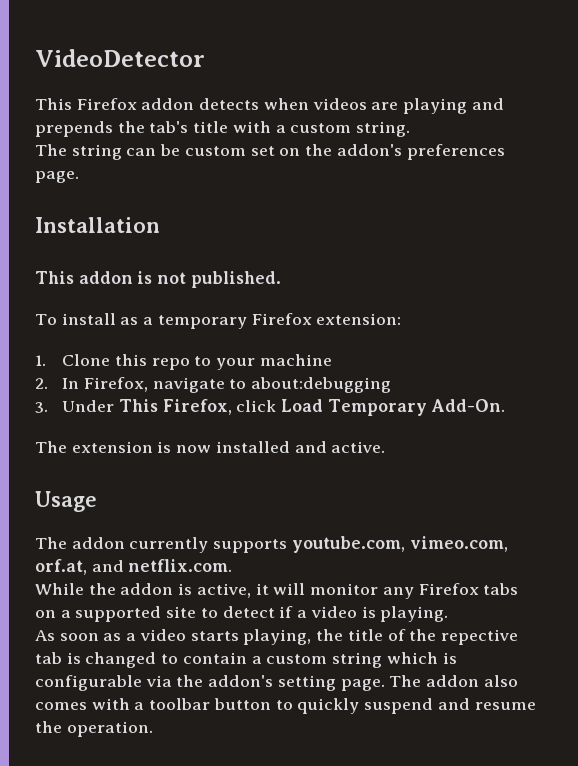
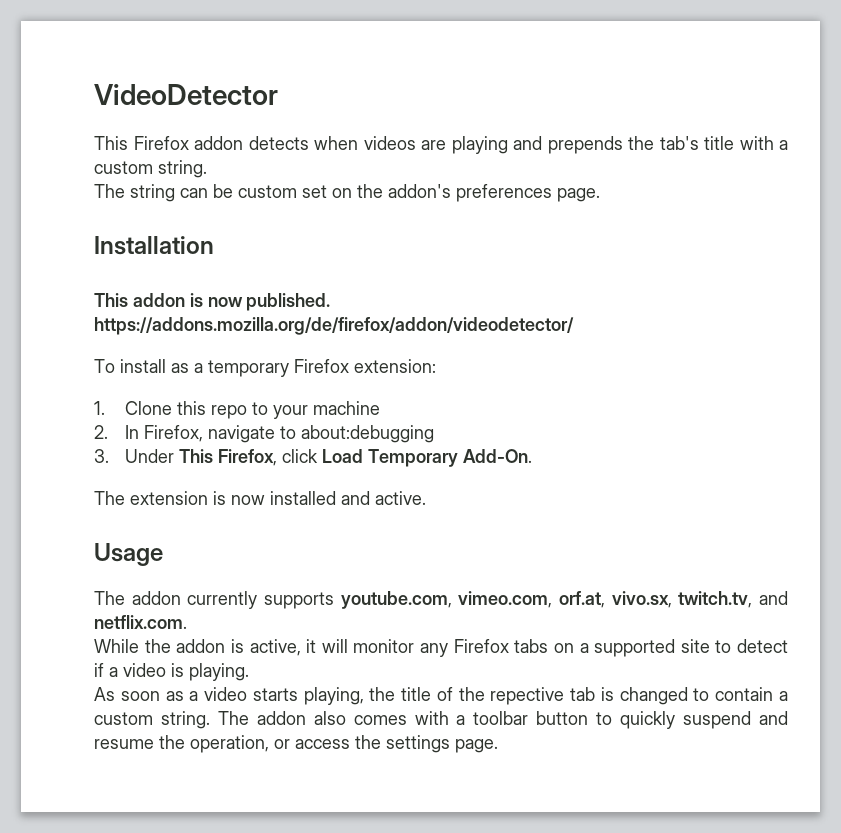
[157,272,187,284] not -> [207,297,243,307] now
(281, 279) none -> [94,317,574,335] https://addons.mozilla.org/de/firefox/addon/videodetector/
(87, 567) none -> [611,591,753,608] vivo.sx, twitch.tv,
[332,652,457,668] [35,675,385,691] string which is configurable via the addon's setting page. -> [160,711,210,729] string.
[66,721,153,737] operation. -> [190,735,498,753] operation, or access the settings page.

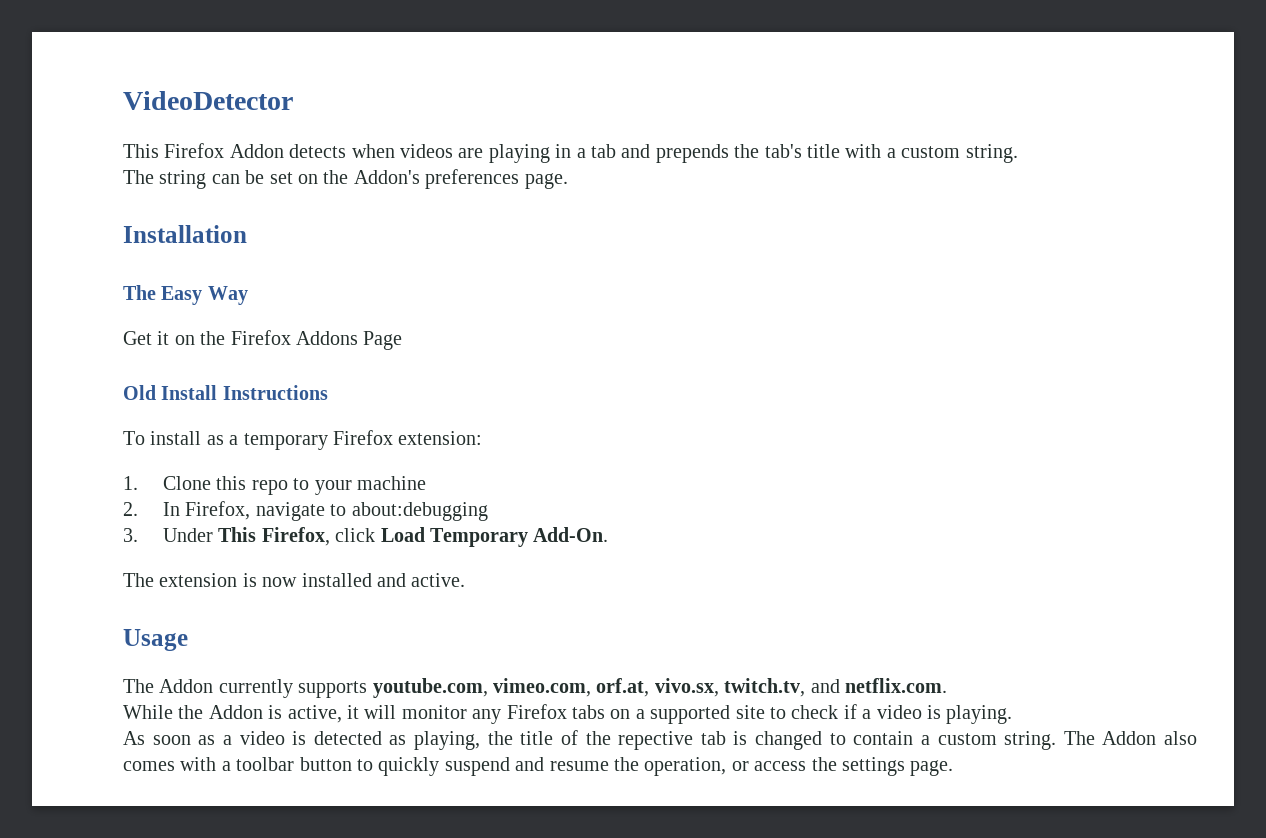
[194,136,243,150] addon -> [229,144,284,158] Addon
(508, 145) none -> [555,144,616,158] in a tab
[238,185,297,198] custom -> (265, 177) none
[388,184,451,198] addon's -> [353,170,420,184] Addon's
[94,293,331,311] [94,317,574,335] This addon is now published. https://addons.mozilla.org/de/firefox/addon/videodetector/ -> [123,285,248,305] [123,330,403,350] [123,385,328,400] The Easy Way // Get it on the Firefox Addons Page // Old Install Instructions
[131,591,181,605] addon -> [159,679,214,693] Addon
[176,639,226,653] addon -> [208,705,263,719] Addon
[737,639,788,653] detect -> [791,705,839,719] check
[252,688,298,701] starts -> [292,731,407,745] is detected as
[256,711,306,725] addon -> [1102,731,1157,745] Addon

